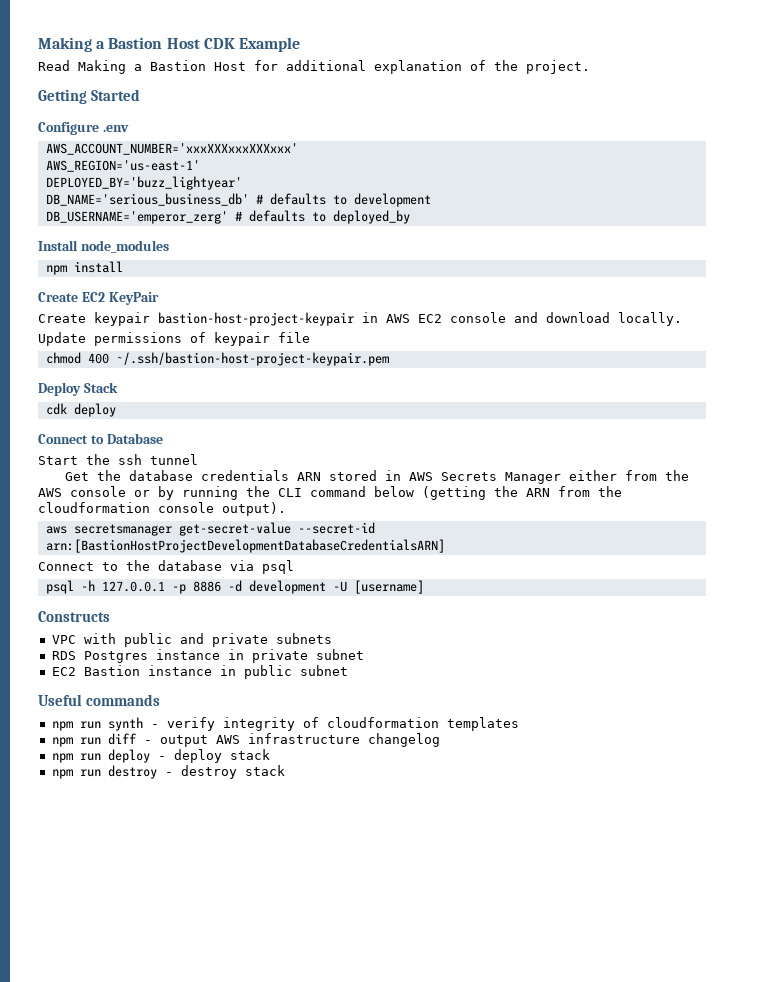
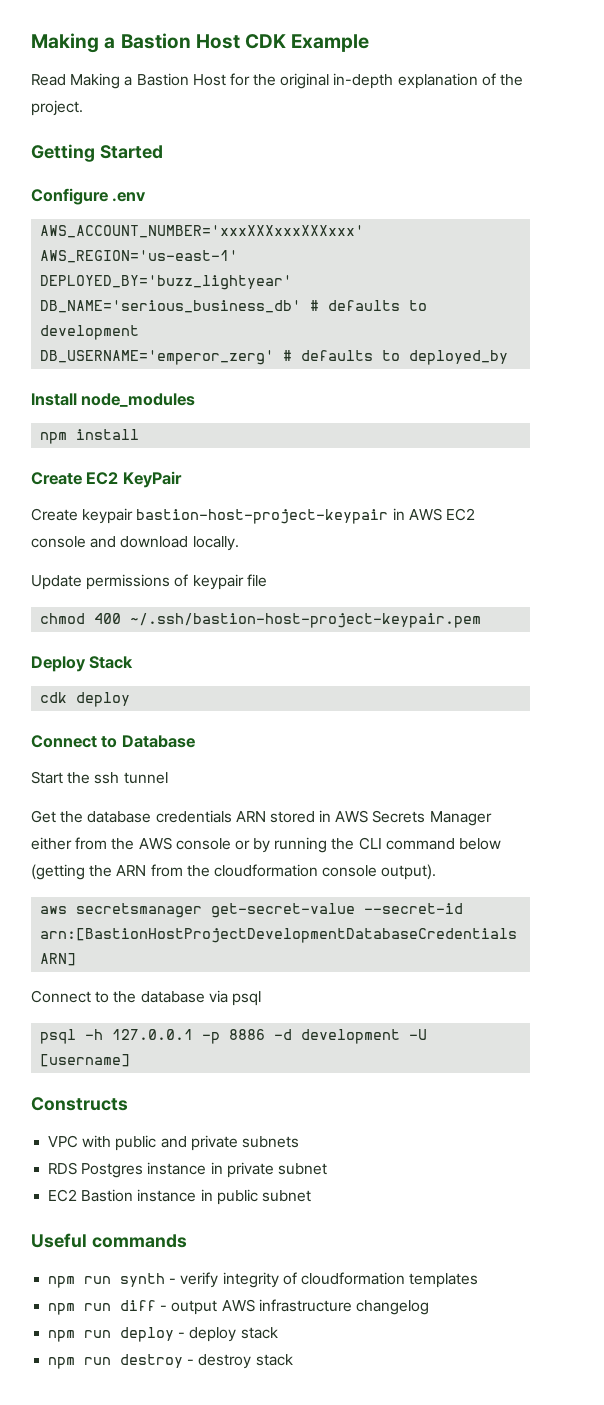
[286,60,366,71] additional -> [253,73,394,89] the original in-depth

